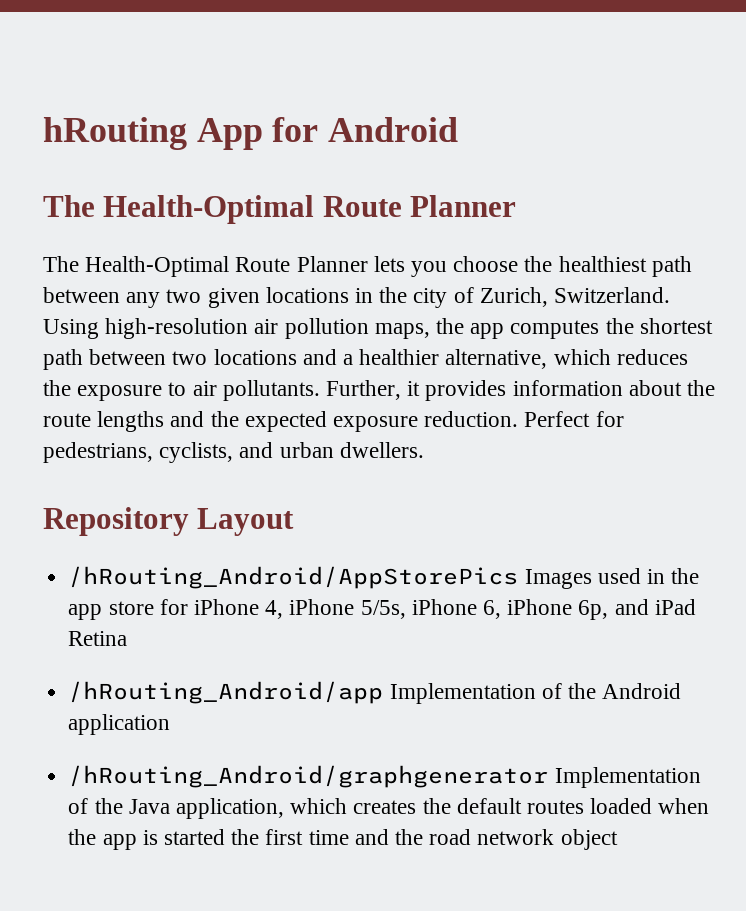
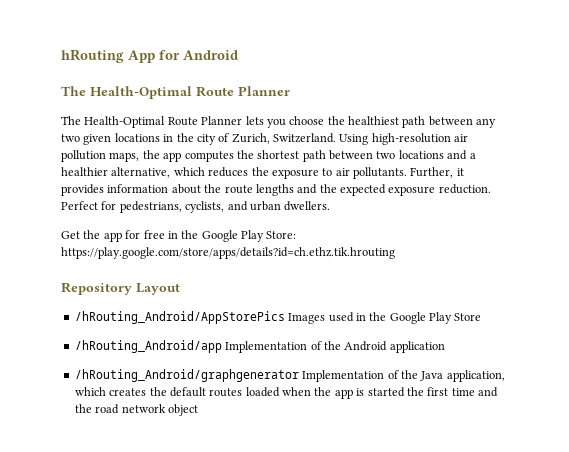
(424, 450) none -> [61,230,297,242] [61,247,395,259] // Get the app for free in the Google Play Store: https://play.google.com/store/apps/details?id=ch.ethz.tik.hrouting
[68,599,696,620] [68,631,128,646] app store for iPhone 4, iPhone 5/5s, iPhone 6, iPhone 6p, and iPad Retina -> [389,312,482,324] Google Play Store

